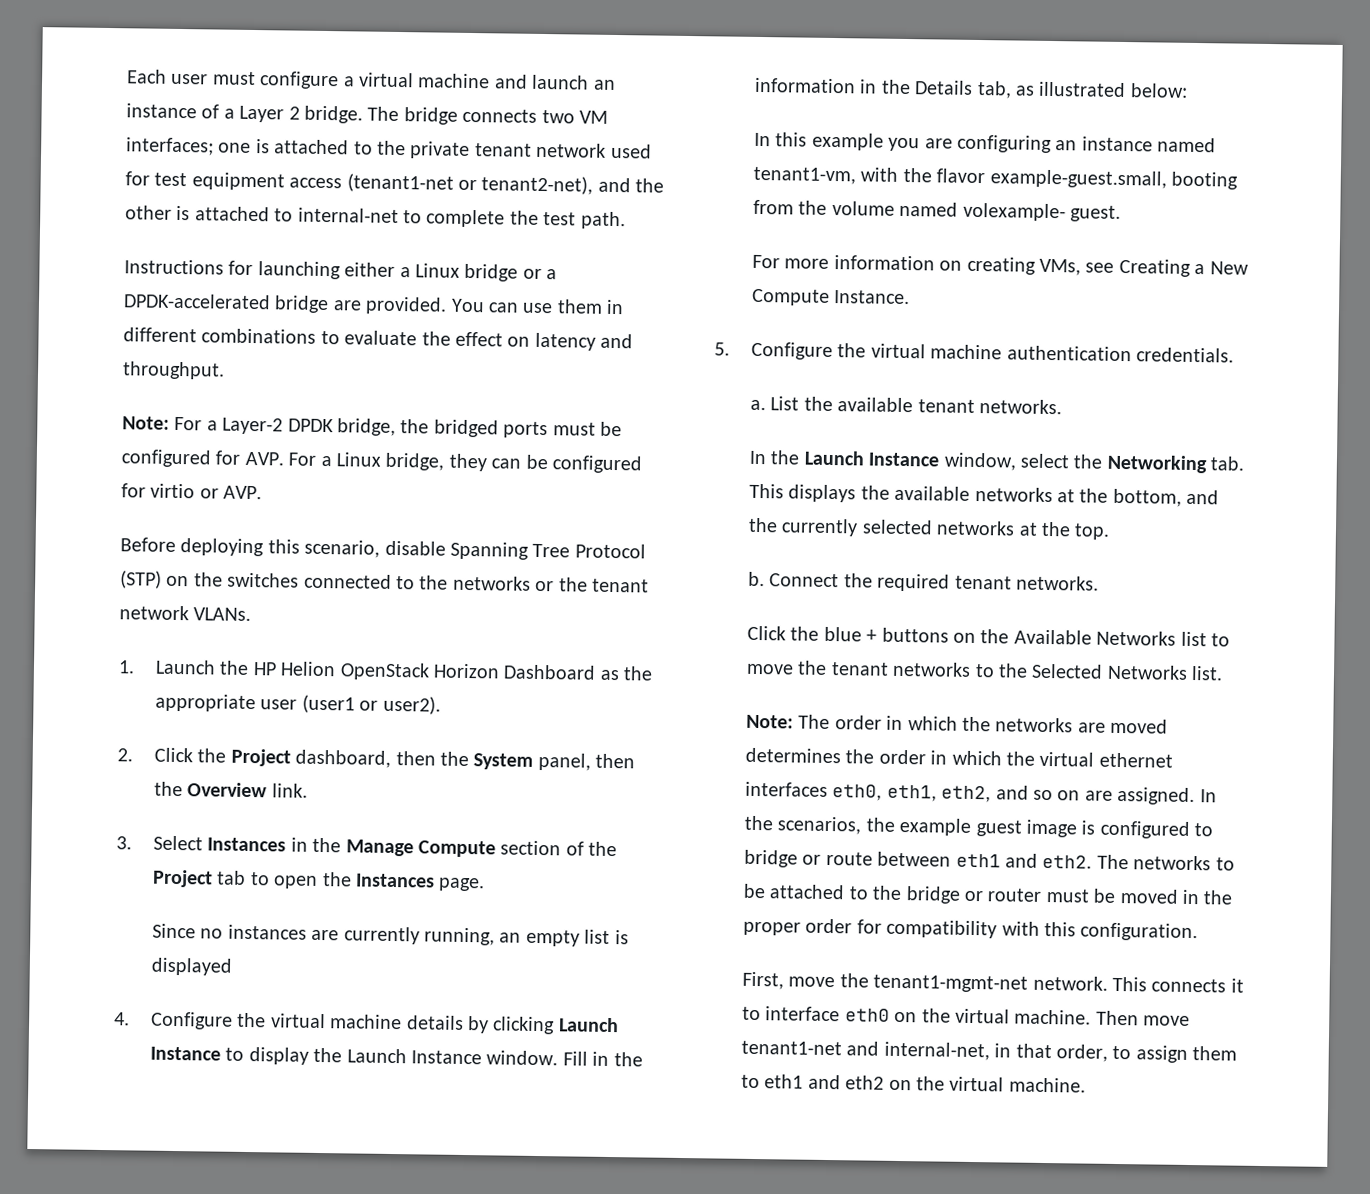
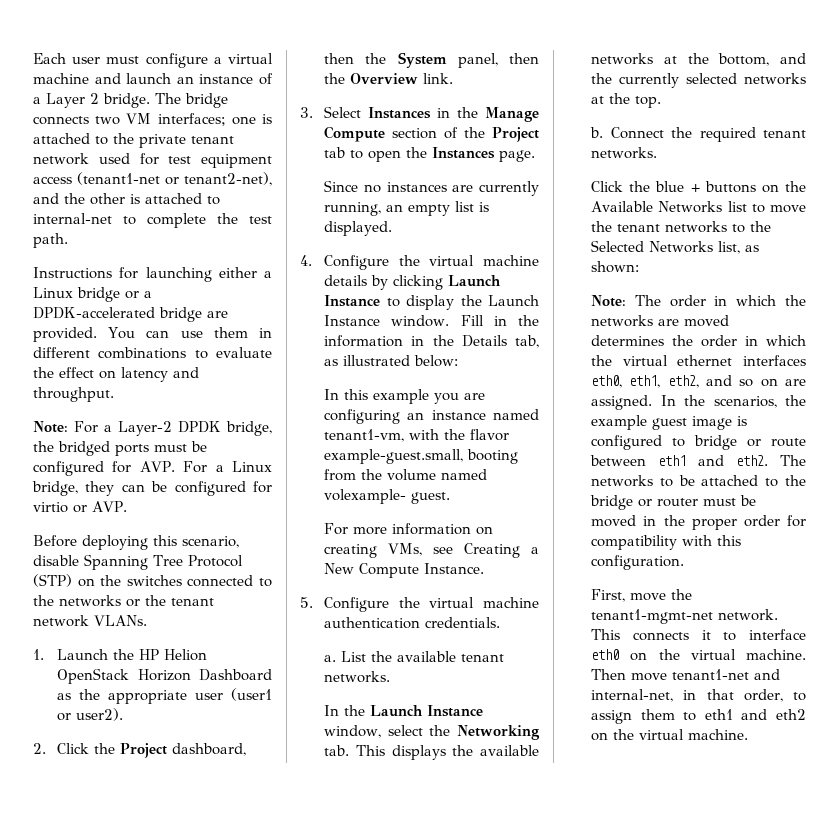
[150,957,232,976] displayed -> [324,221,393,236] displayed.
[1191,665,1224,681] list. -> [718,241,760,254] [591,261,640,273] list, as shown:

